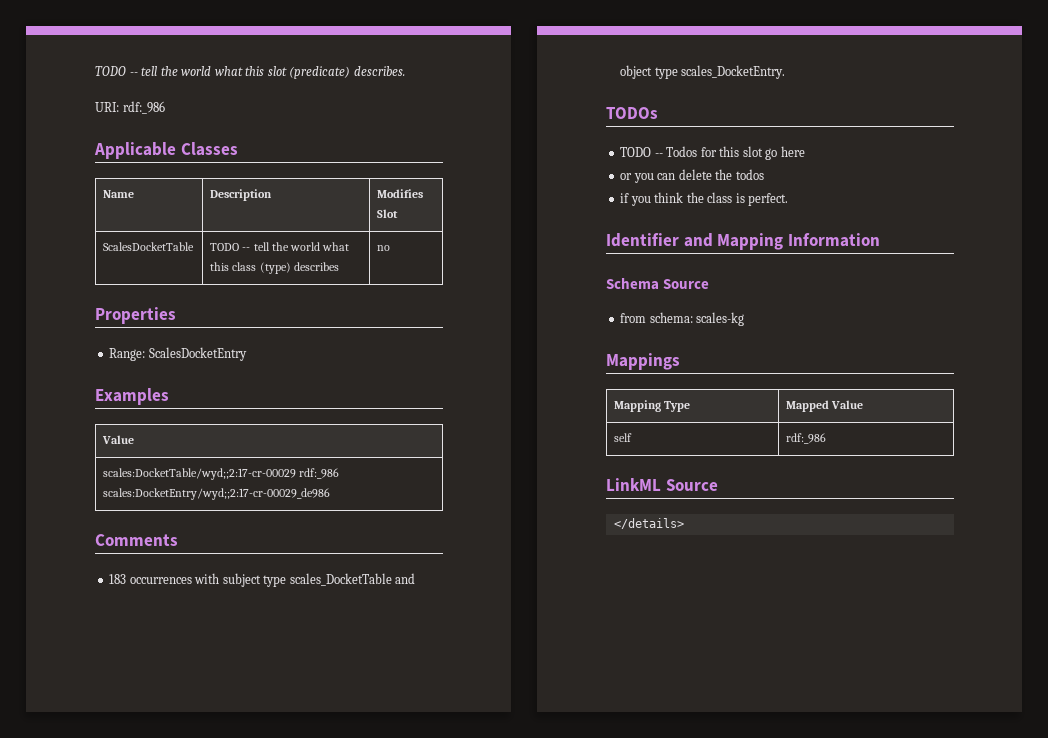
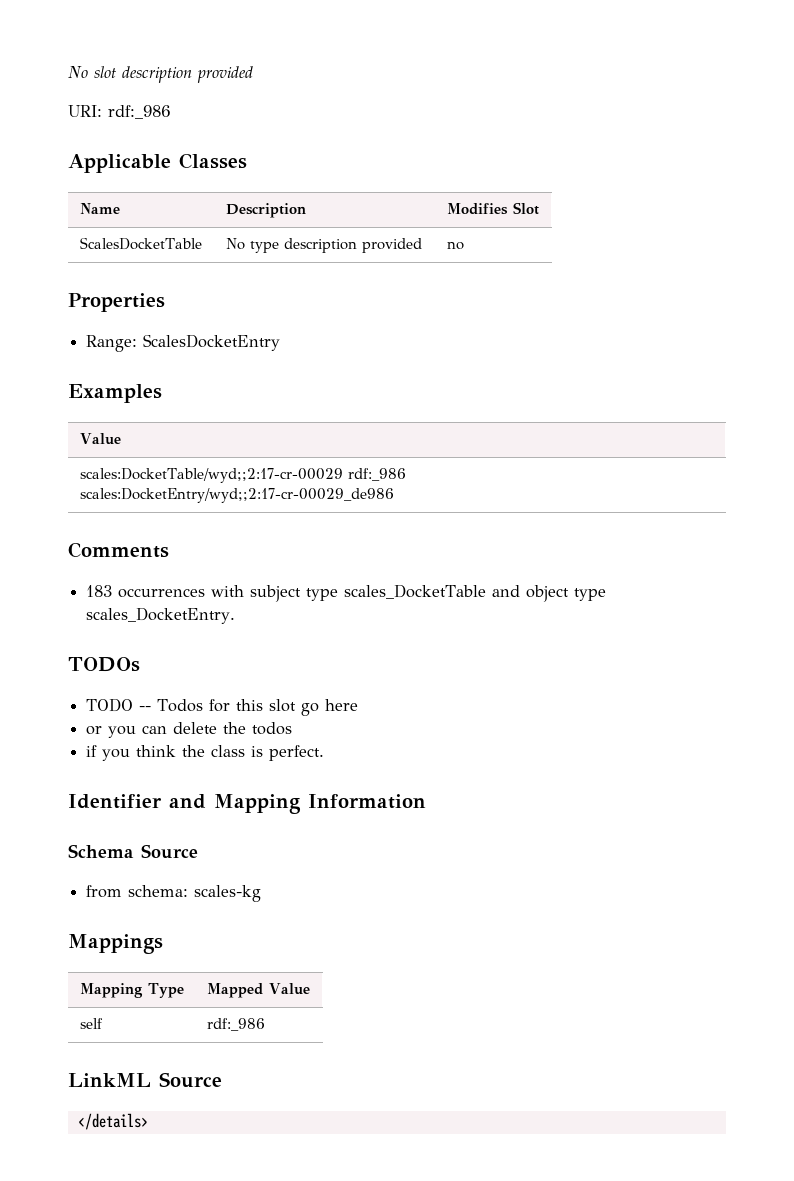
[95,66,405,79] TODO -- tell the world what this slot (predicate) describes. -> [68,66,253,83] No slot description provided
[210,242,349,251] [210,262,339,274] TODO -- tell the world what this class (type) describes -> [225,238,422,253] No type description provided

